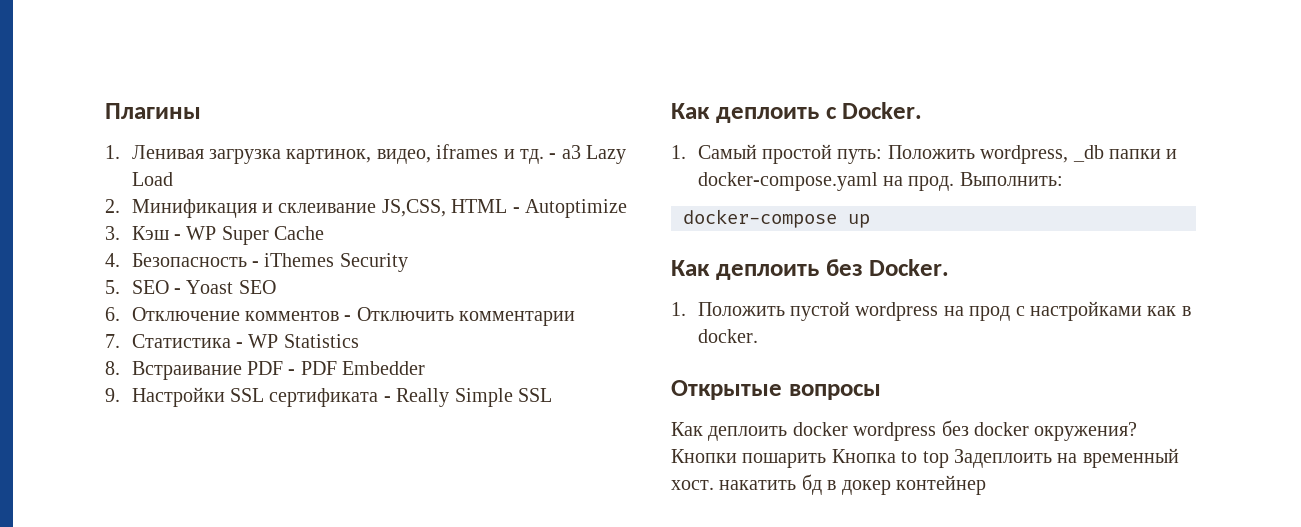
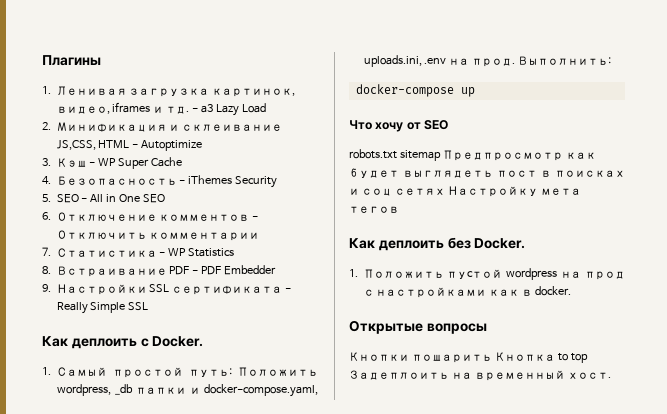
[186,280,234,294] Yoast -> [90,194,141,202] All in One
[697,172,878,191] docker-compose.yaml -> [204,384,318,397] [363,55,447,67] docker-compose.yaml, uploads.ini, .env
(870, 221) none -> [349,120,449,132] [349,149,596,161] [349,168,625,178] [349,186,581,197] [349,206,399,213] // Что хочу от SEO // robots.txt sitemap Предпросмотр как будет выглядеть пост в поисках и соц сетях Настройку мета тегов
[671,420,1138,441] Как деплоить docker wordpress без docker окружения? -> (487, 328) none
[719,474,986,495] накатить бд в докер контейнер -> (611, 375) none

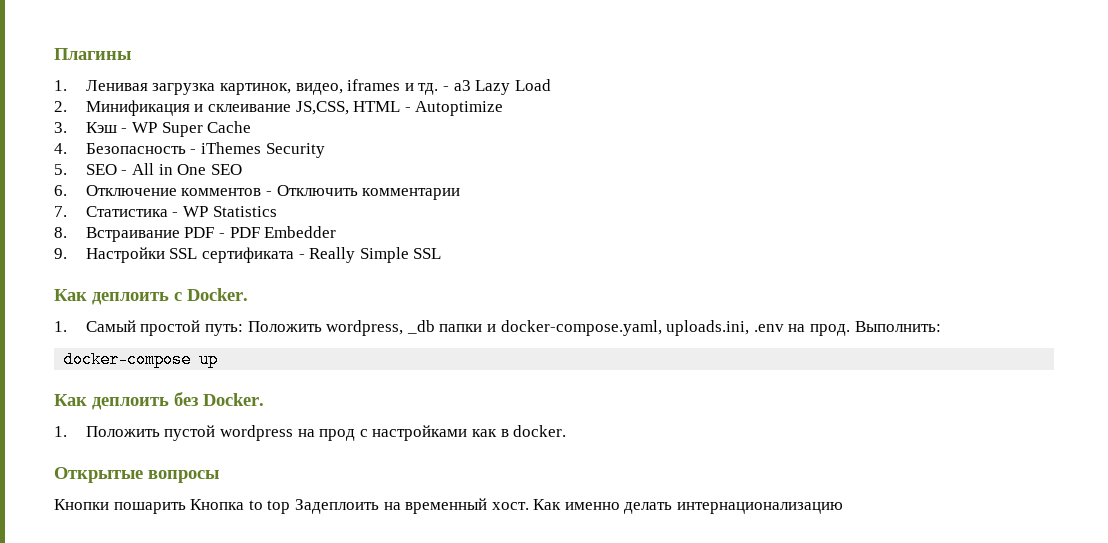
[349,120,449,132] [349,149,596,161] [349,168,625,178] [349,186,581,197] [349,206,399,213] // Что хочу от SEO // robots.txt sitemap Предпросмотр как будет выглядеть пост в поисках и соц сетях Настройку мета тегов -> (219, 359) none
(611, 375) none -> [533,499,844,514] Как именно делать интернационализацию

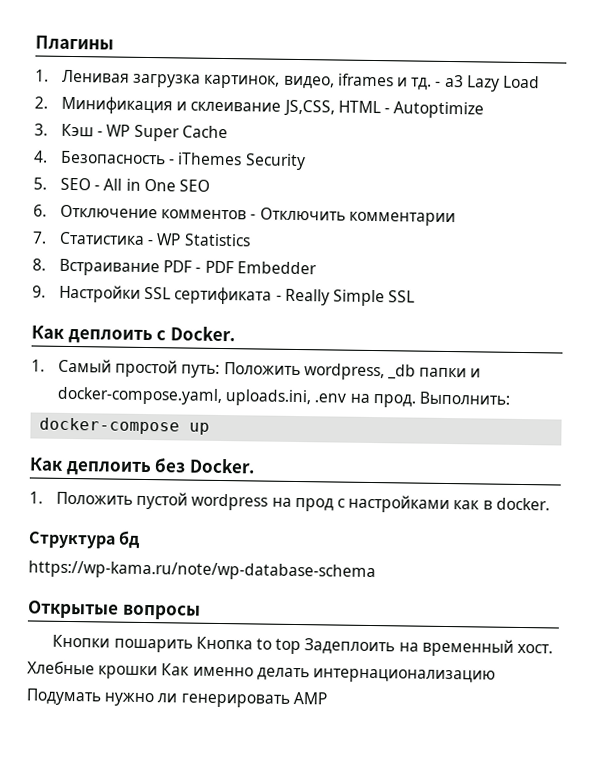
(567, 431) none -> [28,530,142,549] [28,560,376,582] // Структура бд // https://wp-kama.ru/note/wp-database-schema
(529, 506) none -> [27,660,159,680] Хлебные крошки
(844, 508) none -> [26,688,327,708] Подумать нужно ли генерировать AMP

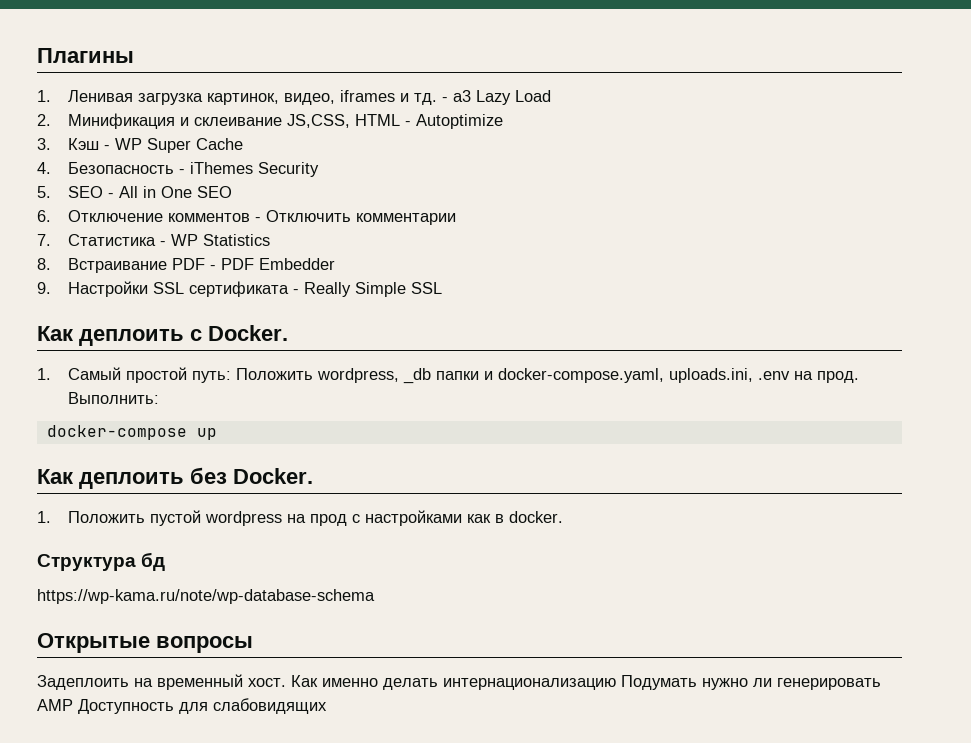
[52,634,302,655] Кнопки пошарить Кнопка to top -> (253, 644) none
[27,660,159,680] Хлебные крошки -> (286, 682) none
(327, 698) none -> [78,698,327,714] Доступность для слабовидящих

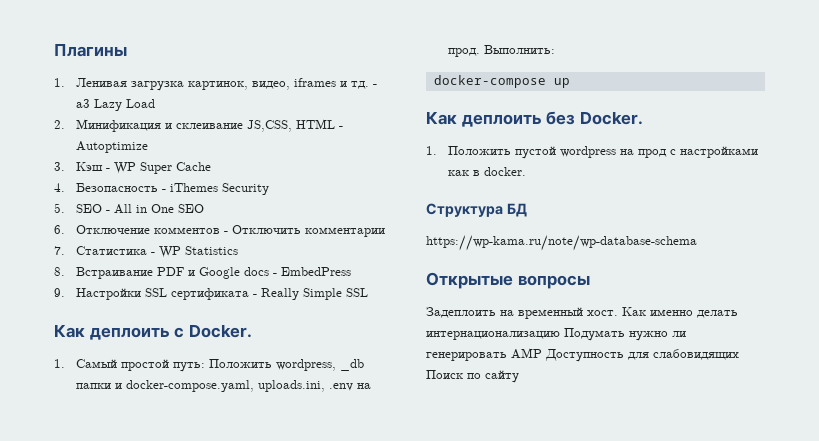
[210,258,336,270] - PDF Embedder -> [188,267,352,279] и Google docs - EmbedPress
[141,552,166,571] бд -> [506,203,527,217] БД
(327, 706) none -> [426,370,519,383] Поиск по сайту

